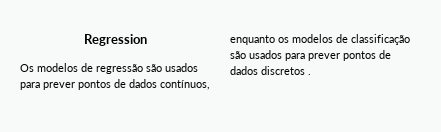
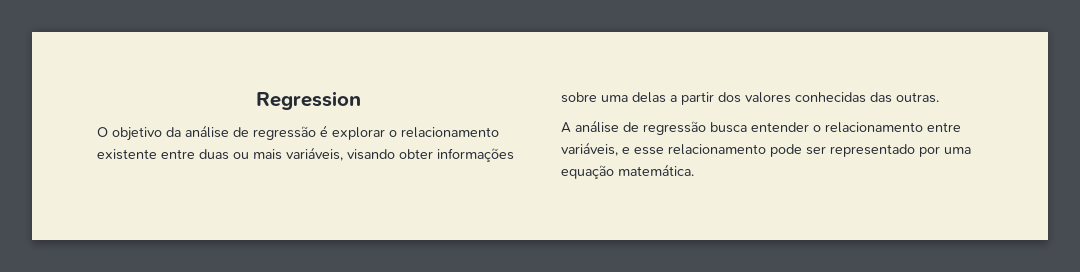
[20,63,198,74] [20,79,210,90] [230,34,410,45] [230,50,391,61] [230,66,311,75] Os modelos de regressão são usados para prever pontos de dados contínuos, enquanto os modelos de classificação são usados para prever pontos de dados discretos . -> [97,125,499,141] [97,147,514,162] [561,92,939,105] [561,120,961,135] [561,142,971,157] [561,164,694,179] O objetivo da análise de regressão é explorar o relacionamento existente entre duas ou mais variáveis, visando obter informações sobre uma delas a partir dos valores conhecidas das outras. // A análise de regressão busca entender o relacionamento entre variáveis, e esse relacionamento pode ser representado por uma equação matemática.

